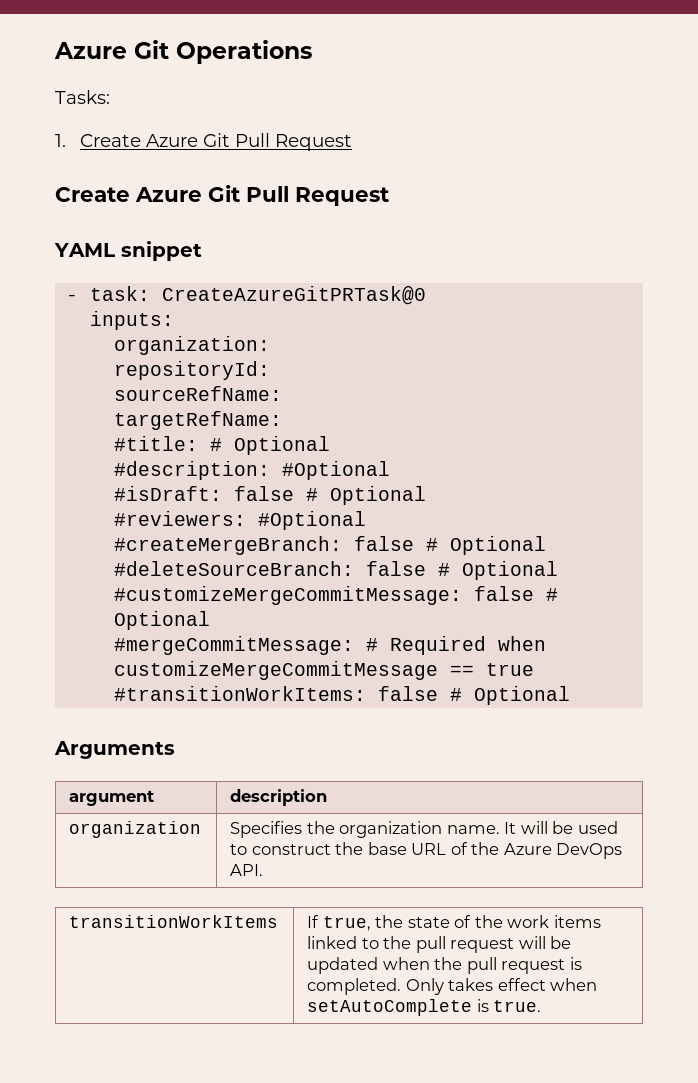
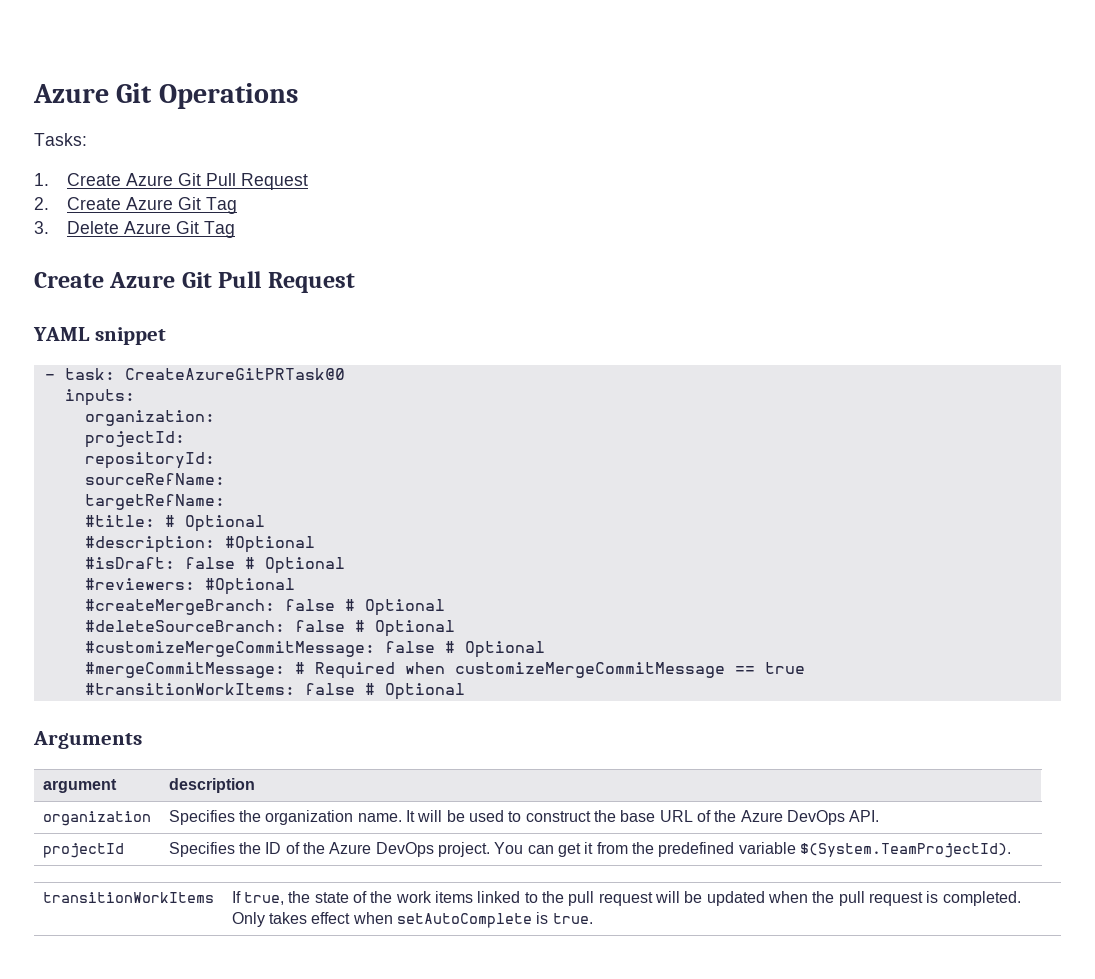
(352, 142) none -> [34,197,237,214] [34,221,235,238] // 2. Create Azure Git Tag // 3. Delete Azure Git Tag
(271, 345) none -> [84,431,185,448] // projectId:
(264, 870) none -> [42,843,124,858] [168,842,1011,858] // projectId | Specifies the ID of the Azure DevOps project. You can get it from the predefined variable $(System.TeamProjectId).

